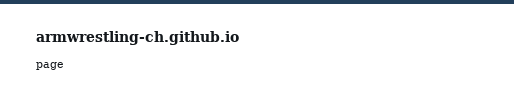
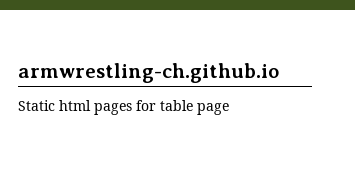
(239, 38) none -> [18,100,193,115] Static html pages for table

